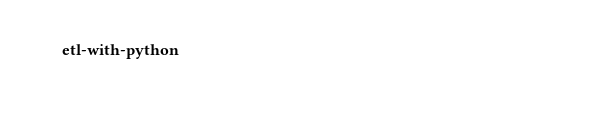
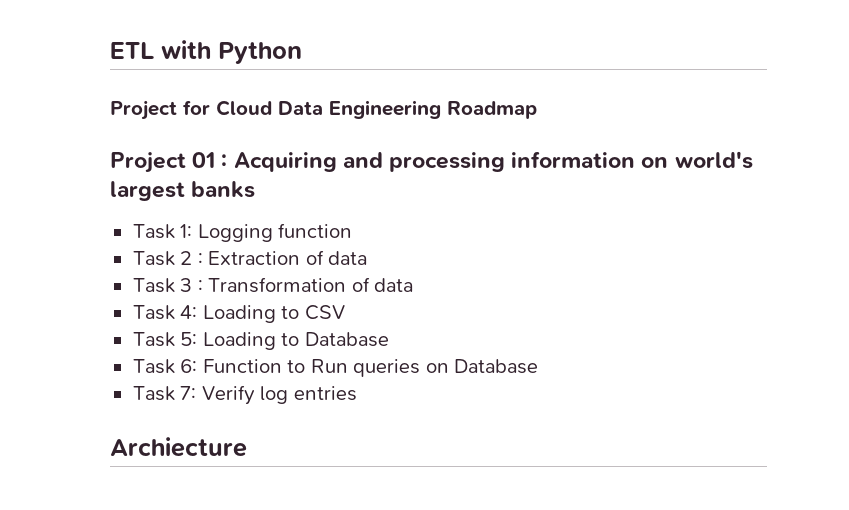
[62,44,179,59] etl-with-python -> [110,40,302,64] [110,100,537,120] [110,151,753,173] [110,181,256,201] [132,223,353,242] [132,250,368,266] [132,277,414,293] [132,305,345,323] [132,332,389,350] [132,359,539,377] [132,385,357,405] [110,437,247,457] ETL with Python // Project for Cloud Data Engineering Roadmap // Project 01 : Acquiring and processing information on world's largest banks // Task 1: Logging function // Task 2 : Extraction of data // Task 3 : Transformation of data // Task 4: Loading to CSV // Task 5: Loading to Database // Task 6: Function to Run queries on Database // Task 7: Verify log entries // Archiecture

